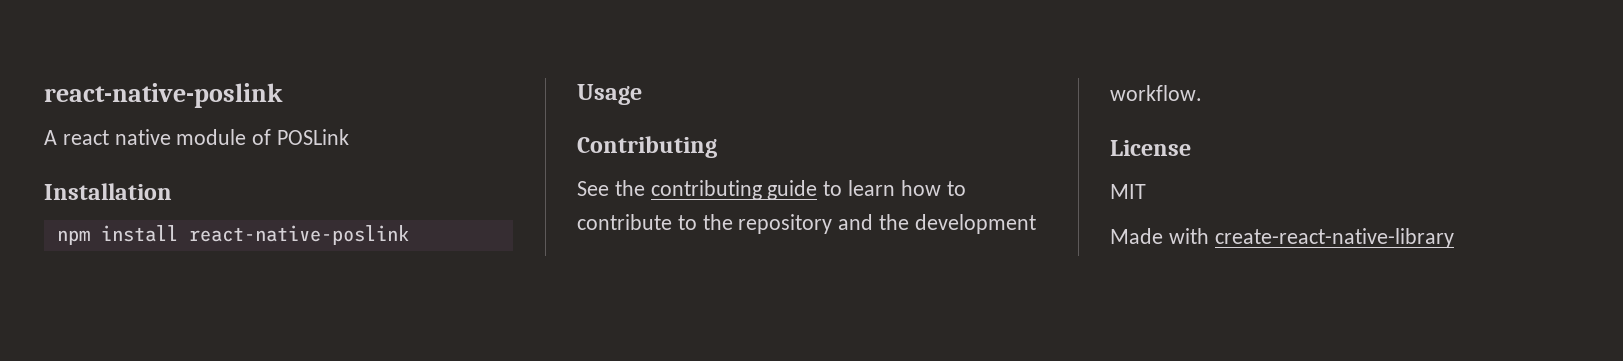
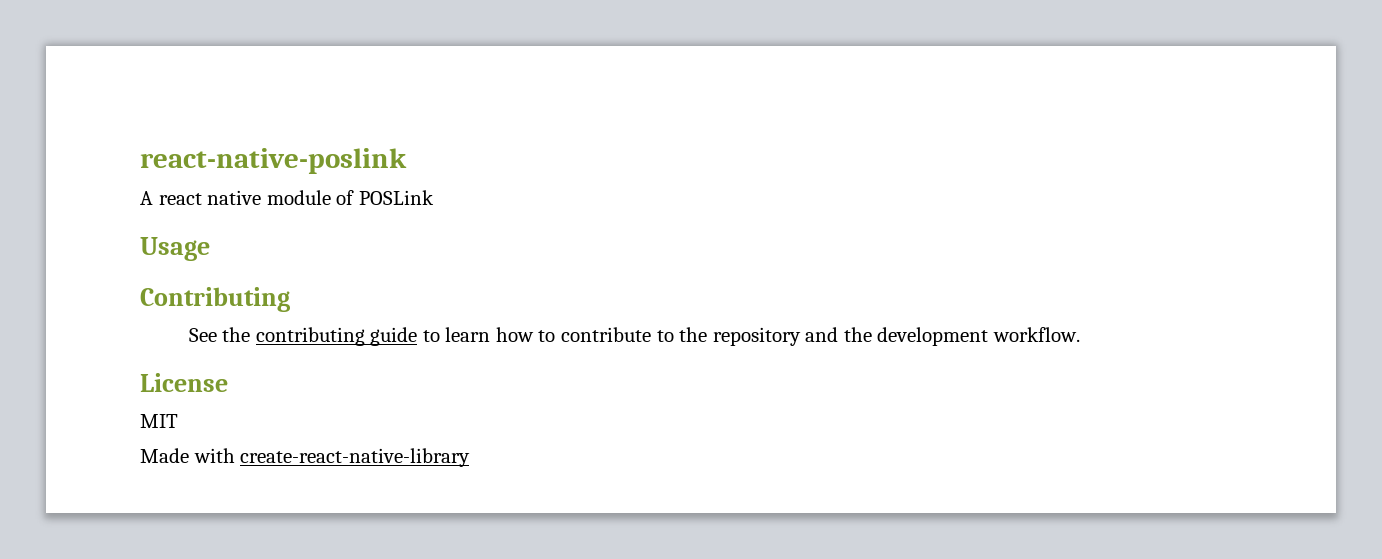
[44,183,172,200] [56,225,409,245] // Installation // npm install react-native-poslink -> (434, 197) none

